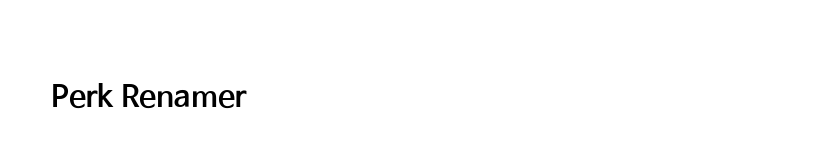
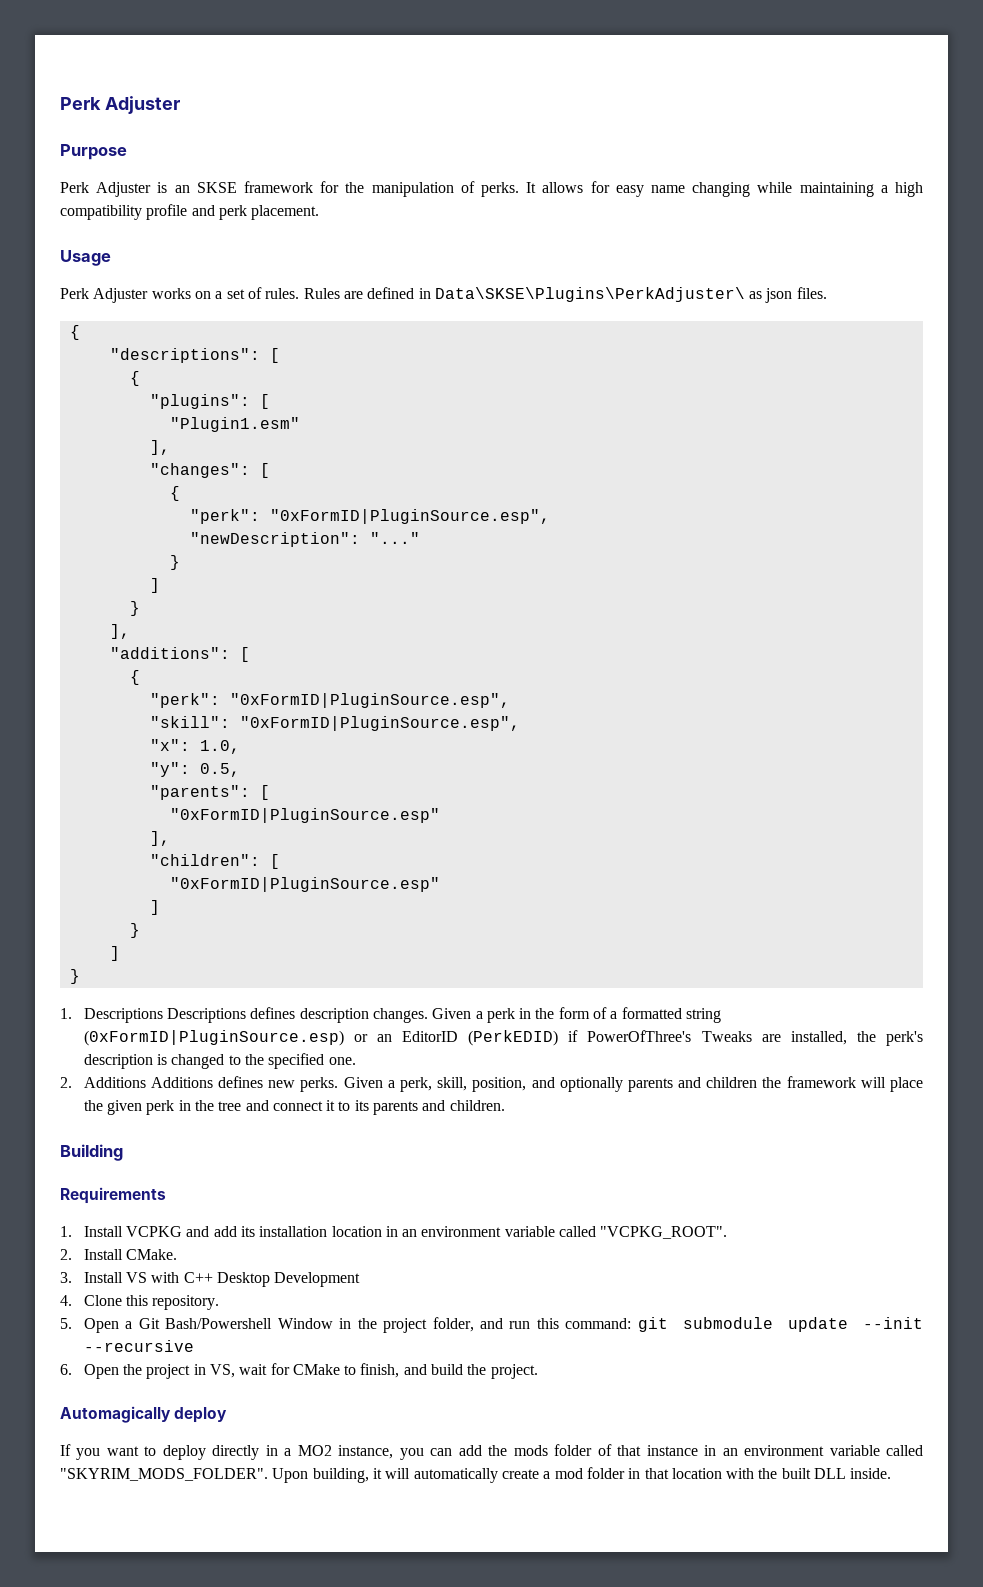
[51,83,247,109] Perk Renamer -> [60,96,180,114] [60,144,127,160] [60,181,924,197] [60,204,320,220] [60,250,111,266] [60,287,827,303] [69,325,80,340] [109,348,280,363] [129,371,140,386] [149,394,270,409] [169,417,300,432] [149,440,170,455] [149,463,270,478] [169,486,180,501] [189,509,550,524] [189,532,420,547] [169,555,180,570] [149,578,160,593] [129,601,140,616] [109,624,130,639] [109,647,250,662] [129,670,140,685] [149,693,510,708] [149,716,520,731] [149,739,240,754] [149,762,240,777] [149,785,270,800] [169,808,440,823] [149,831,170,846] [149,854,280,869] [169,877,440,892] [149,900,160,915] [129,923,140,938] [109,946,120,961] [69,969,80,984] [60,1007,722,1023] [83,1030,924,1046] [83,1053,356,1069] [60,1076,923,1092] [83,1100,505,1115] [60,1144,123,1161] [60,1187,166,1204] [60,1226,728,1239] [60,1249,177,1260] [60,1272,361,1287] [60,1295,220,1310] [60,1317,924,1333] [83,1340,194,1352] [60,1363,538,1379] [60,1406,228,1423] [60,1444,923,1460] [60,1467,892,1483] Perk Adjuster // Purpose // Perk Adjuster is an SKSE framework for the manipulation of perks. It allows for easy name changing while maintaining a high compatibility profile and perk placement. // Usage // Perk Adjuster works on a set of rules. Rules are defined in Data\SKSE\Plugins\PerkAdjuster\ as json files. // { // "descriptions": [ // { // "plugins": [ // "Plugin1.esm" // ], // "changes": [ // { // "perk": "0xFormID|PluginSource.esp", // "newDescription": "..." // } // ] // } // ], // "additions": [ // { // "perk": "0xFormID|PluginSource.esp", // "skill": "0xFormID|PluginSource.esp", // "x": 1.0, // "y": 0.5, // "parents": [ // "0xFormID|PluginSource.esp" // ], // "children": [ // "0xFormID|PluginSource.esp" // ] // } // ] // } // 1. Descriptions Descriptions defines description changes. Given a perk in the form of a formatted string (0xFormID|PluginSource.esp) or an EditorID (PerkEDID) if PowerOfThree's Tweaks are installed, the perk's description is changed to the specified one. // 2. Additions Additions defines new perks. Given a perk, skill, position, and optionally parents and children the framework will place the given perk in the tree and connect it to its parents and children. // Building // Requirements // 1. Install VCPKG and add its installation location in an environment variable called "VCPKG_ROOT". // 2. Install CMake. // 3. Install VS with C++ Desktop Development // 4. Clone this repository. // 5. Open a Git Bash/Powershell Window in the project folder, and run this command: git submodule update --init --recursive // 6. Open the project in VS, wait for CMake to finish, and build the project. // Automagically deploy // If you want to deploy directly in a MO2 instance, you can add the mods folder of that instance in an environment variable called "SKYRIM_MODS_FOLDER". Upon building, it will automatically create a mod folder in that location with the built DLL inside.

